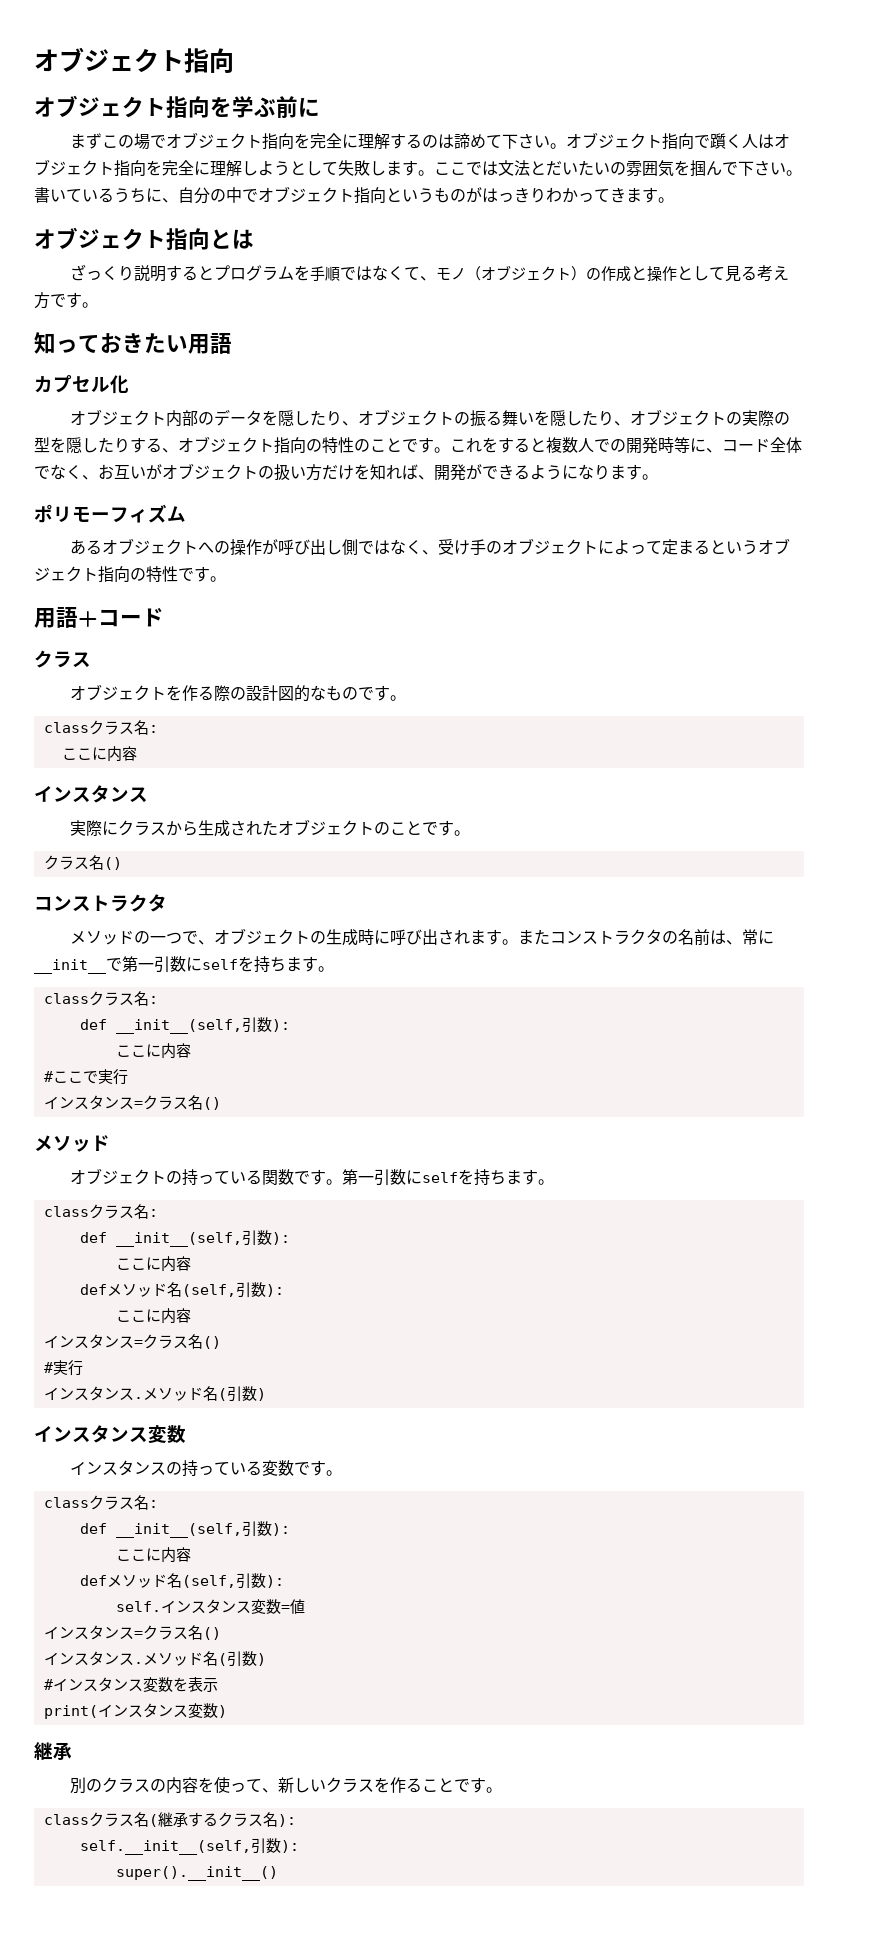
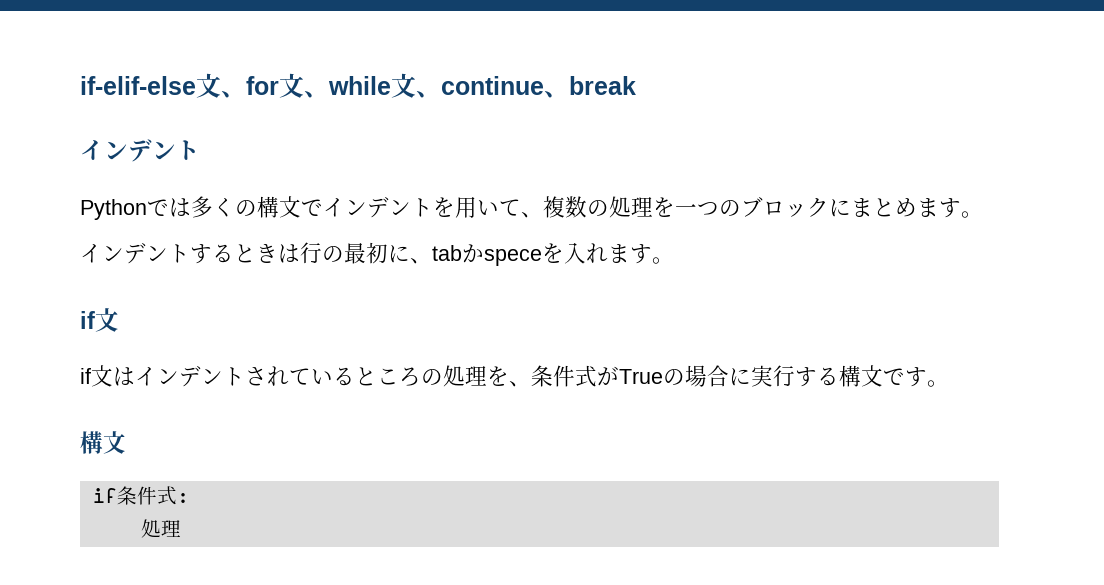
[34,47,234,73] [34,95,320,118] [69,132,790,150] [34,159,802,177] [34,186,674,204] [34,227,254,250] [69,264,789,282] [34,292,98,309] [34,332,232,354] [34,375,129,394] [69,409,790,427] [34,436,802,454] [34,463,658,481] [34,504,186,523] [69,538,790,556] [34,566,226,583] [34,607,164,628] [34,650,91,668] [69,684,406,702] [43,720,158,735] [61,746,137,762] [34,785,148,803] [69,819,470,837] [43,855,122,870] [34,894,167,912] [69,928,774,946] [34,956,334,974] [43,991,158,1006] [79,1017,290,1034] [115,1043,191,1059] [43,1069,128,1085] [43,1095,221,1110] [34,1135,110,1152] [69,1168,554,1186] [43,1204,158,1219] [79,1230,290,1247] [115,1256,191,1272] [79,1282,284,1298] [115,1308,191,1324] [43,1334,221,1349] [43,1360,83,1376] [43,1386,266,1402] [34,1425,186,1444] [69,1460,342,1477] [43,1495,158,1510] [79,1521,290,1538] [115,1547,191,1563] [79,1573,284,1589] [115,1599,305,1614] [43,1625,221,1640] [43,1651,266,1667] [43,1677,218,1692] [43,1703,227,1719] [34,1742,72,1760] [69,1777,502,1794] [43,1812,296,1827] [79,1838,299,1855] [115,1866,278,1881] オブジェクト指向 // オブジェクト指向を学ぶ前に // まずこの場でオブジェクト指向を完全に理解するのは諦めて下さい。オブジェクト指向で躓く人はオブジェクト指向を完全に理解しようとして失敗します。ここでは文法とだいたいの雰囲気を掴んで下さい。書いているうちに、自分の中でオブジェクト指向というものがはっきりわかってきます。 // オブジェクト指向とは // ざっくり説明するとプログラムを手順ではなくて、モノ（オブジェクト）の作成と操作として見る考え方です。 // 知っておきたい用語 // カプセル化 // オブジェクト内部のデータを隠したり、オブジェクトの振る舞いを隠したり、オブジェクトの実際の型を隠したりする、オブジェクト指向の特性のことです。これをすると複数人での開発時等に、コード全体でなく、お互いがオブジェクトの扱い方だけを知れば、開発ができるようになります。 // ポリモーフィズム // あるオブジェクトへの操作が呼び出し側ではなく、受け手のオブジェクトによって定まるというオブジェクト指向の特性です。 // 用語+コード // クラス // オブジェクトを作る際の設計図的なものです。 // classクラス名: // ここに内容 // インスタンス // 実際にクラスから生成されたオブジェクトのことです。 // クラス名() // コンストラクタ // メソッドの一つで、オブジェクトの生成時に呼び出されます。またコンストラクタの名前は、常に__init__で第一引数にselfを持ちます。 // classクラス名: // def __init__(self,引数): // ここに内容 // #ここで実行 // インスタンス=クラス名() // メソッド // オブジェクトの持っている関数です。第一引数にselfを持ちます。 // classクラス名: // def __init__(self,引数): // ここに内容 // defメソッド名(self,引数): // ここに内容 // インスタンス=クラス名() // #実行 // インスタンス.メソッド名(引数) // インスタンス変数 // インスタンスの持っている変数です。 // classクラス名: // def __init__(self,引数): // ここに内容 // defメソッド名(self,引数): // self.インスタンス変数=値 // インスタンス=クラス名() // インスタンス.メソッド名(引数) // #インスタンス変数を表示 // print(インスタンス変数) // 継承 // 別のクラスの内容を使って、新しいクラスを作ることです。 // classクラス名(継承するクラス名): // self.__init__(self,引数): // super().__init__() -> [80,73,636,98] [80,139,200,162] [80,196,983,220] [80,242,674,266] [80,308,119,332] [80,365,949,387] [80,431,126,454] [92,486,189,505] [140,519,181,538] if-elif-else文、for文、while文、continue、break // インデント // Pythonでは多くの構文でインデントを用いて、複数の処理を一つのブロックにまとめます。 // インデントするときは行の最初に、tabかspeceを入れます。 // if文 // if文はインデントされているところの処理を、条件式がTrueの場合に実行する構文です。 // 構文 // if条件式: // 処理

